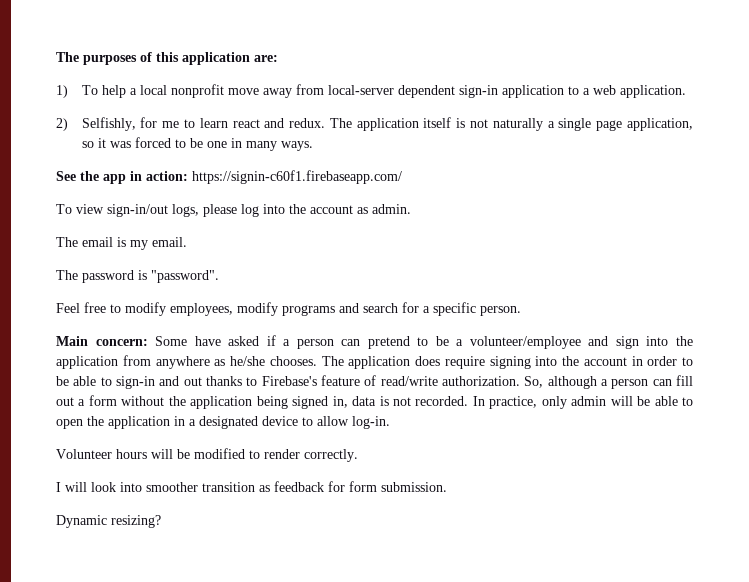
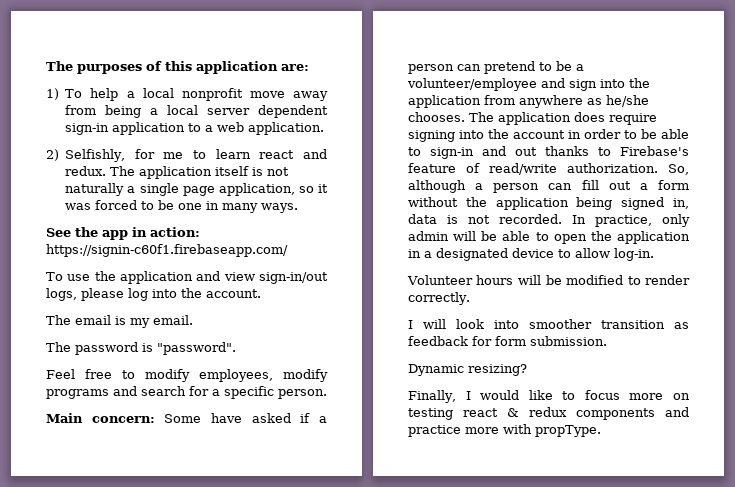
[327,85,394,95] local-server -> [105,105,251,118] being a local server
(72, 209) none -> [67,271,221,284] use the application and
[310,204,411,214] account as admin. -> [206,289,261,298] account.
(161, 521) none -> [408,390,690,403] [408,407,689,420] [408,424,601,437] // Finally, I would like to focus more on testing react & redux components and practice more with propType.

